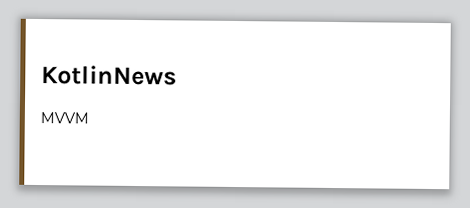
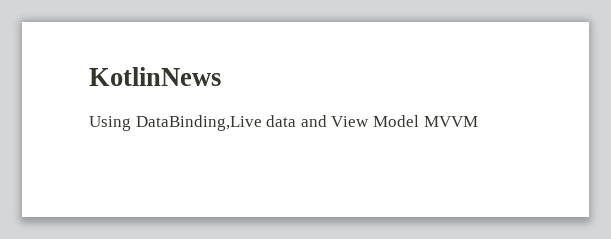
(177, 75) none -> [89,115,419,131] Using DataBinding,Live data and View Model

